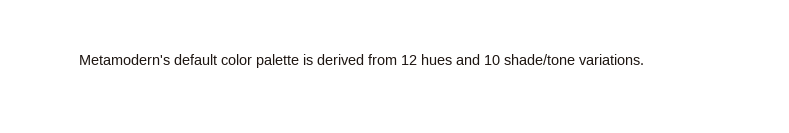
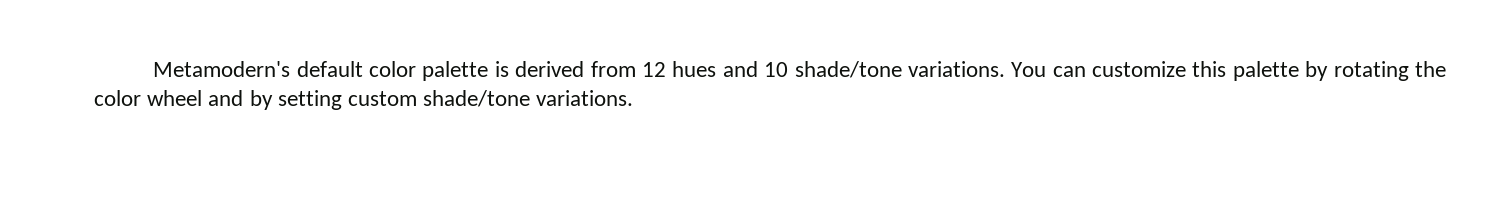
(644, 59) none -> [1011,61,1446,81] [94,90,634,110] You can customize this palette by rotating the color wheel and by setting custom shade/tone variations.

